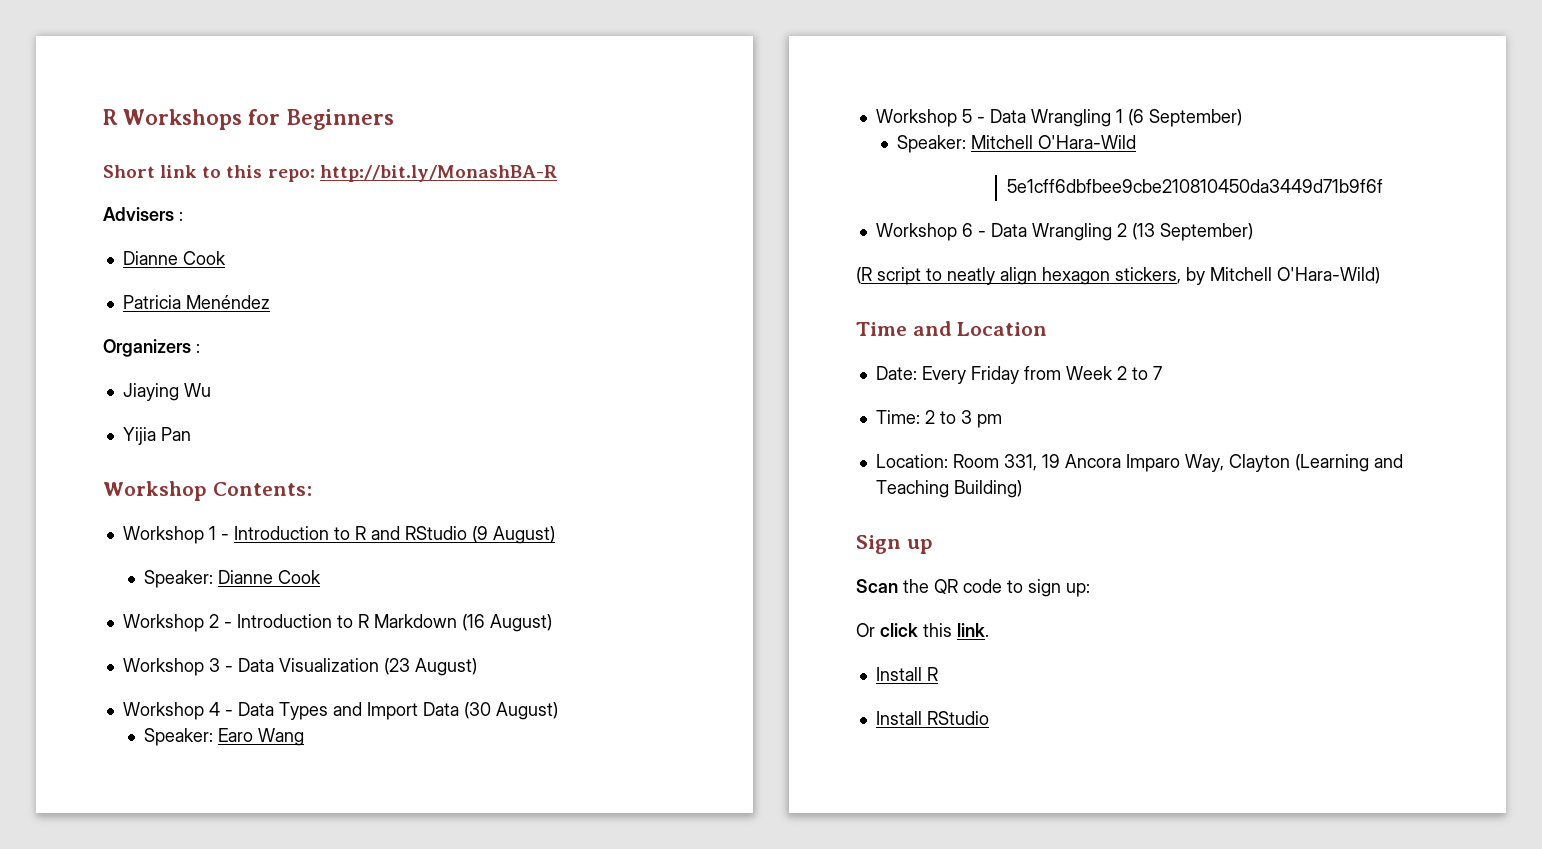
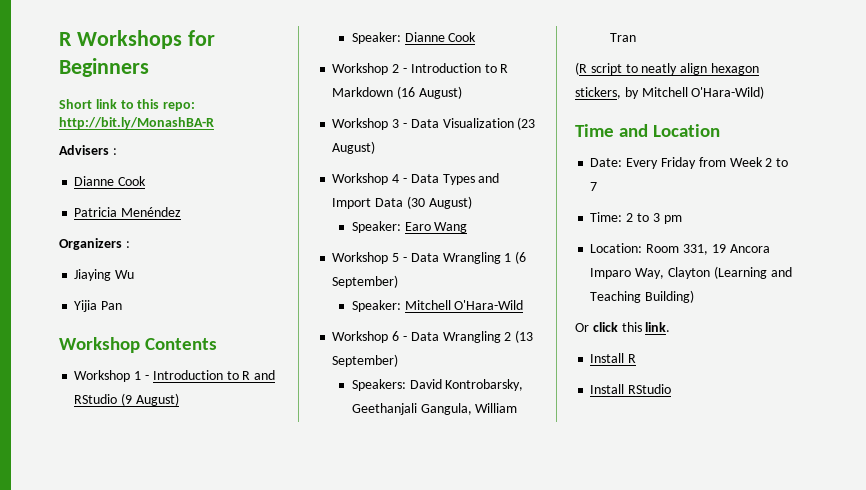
[212,482,312,496] Contents: -> [145,338,218,350] Contents
[1007,179,1384,193] // 5e1cff6dbfbee9cbe210810450da3449d71b9f6f -> (524, 305) none
(1253, 232) none -> [351,379,524,391] [351,403,518,415] [609,33,636,42] // Speakers: David Kontrobarsky, Geethanjali Gangula, William Tran
[856,535,933,554] [856,579,1090,597] // Sign up // Scan the QR code to sign up: -> (695, 296) none

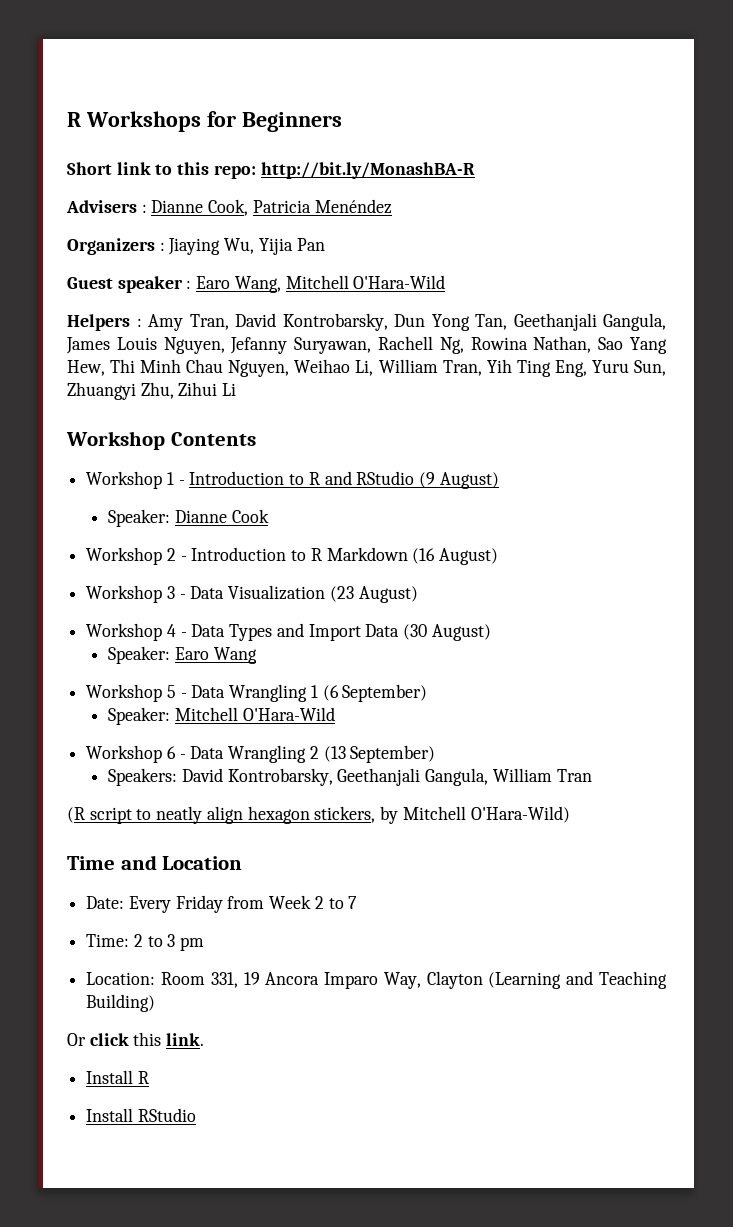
[74,176,147,186] // Dianne Cook // -> [151,199,249,216] Dianne Cook,
[74,269,135,281] // Jiaying Wu // -> [168,238,255,255] Jiaying Wu,
(123, 305) none -> [67,275,446,293] [67,313,666,331] [66,336,667,354] [67,359,667,377] [67,382,237,400] // Guest speaker : Earo Wang, Mitchell O'Hara-Wild // Helpers : Amy Tran, David Kontrobarsky, Dun Yong Tan, Geethanjali Gangula, James Louis Nguyen, Jefanny Suryawan, Rachell Ng, Rowina Nathan, Sao Yang Hew, Thi Minh Chau Nguyen, Weihao Li, William Tran, Yih Ting Eng, Yuru Sun, Zhuangyi Zhu, Zihui Li

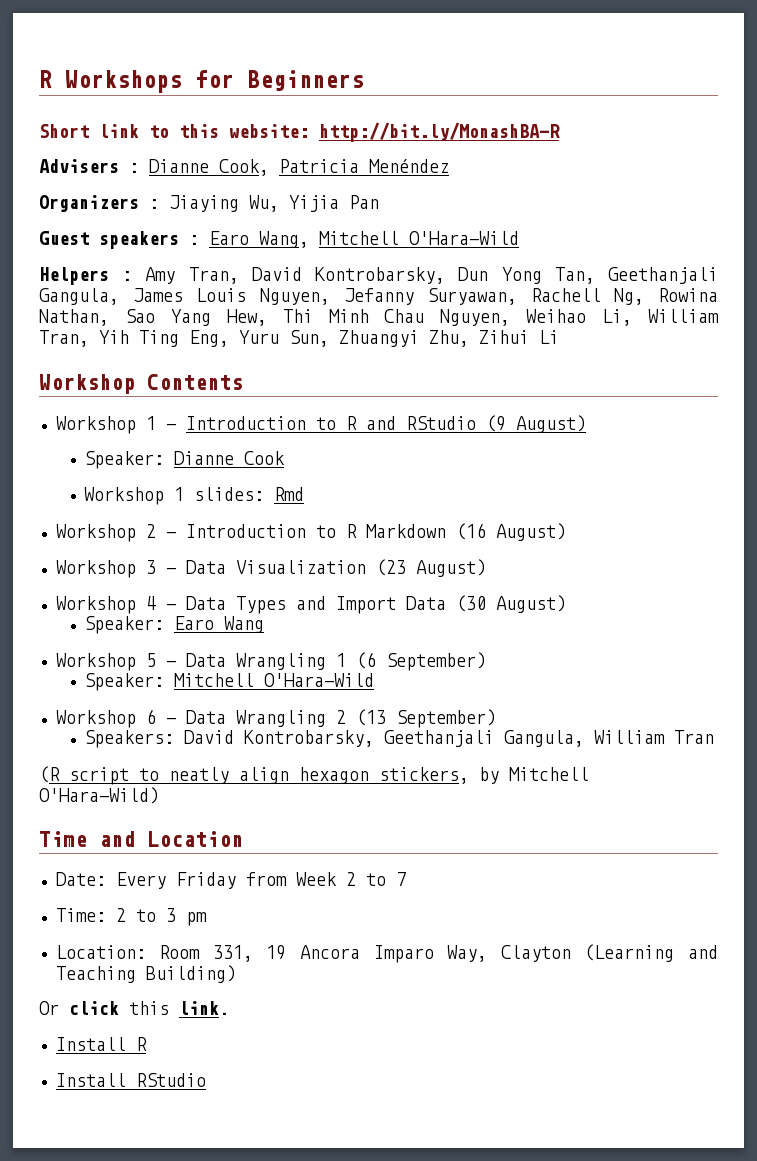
[213,165,256,179] repo: -> [229,124,309,138] website:
[117,276,183,293] speaker -> [99,231,179,249] speakers
(269, 516) none -> [84,487,305,505] // Workshop 1 slides: Rmd

